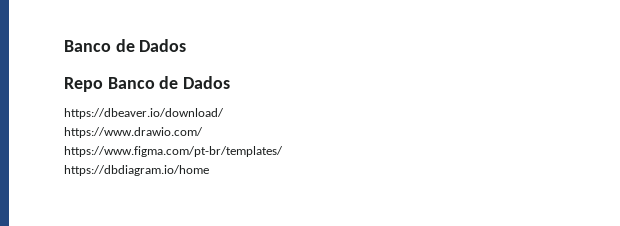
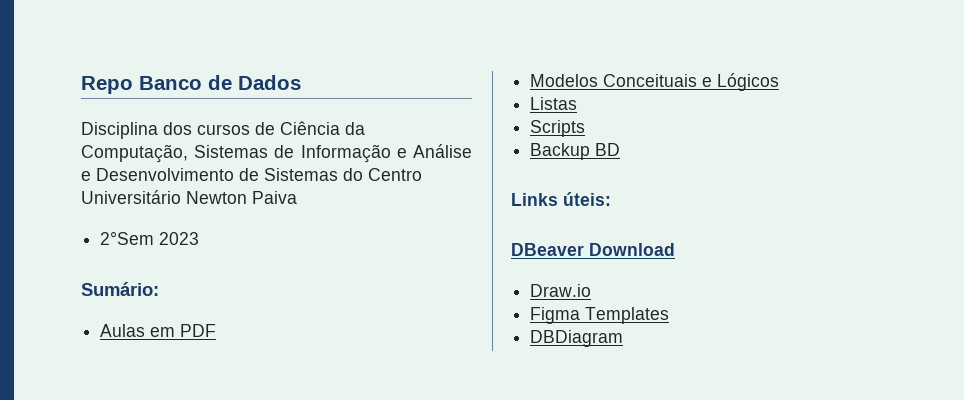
[64,39,187,52] Banco de Dados // -> (81, 85) none
[64,108,224,119] [64,127,203,138] [64,146,283,157] [64,165,209,176] https://dbeaver.io/download/ // https://www.drawio.com/ // https://www.figma.com/pt-br/templates/ // https://dbdiagram.io/home -> [81,121,365,139] [81,144,472,163] [81,168,422,181] [81,190,297,204] [100,231,200,245] [81,282,159,296] [100,324,217,337] [530,73,780,91] [530,97,578,110] [530,120,586,137] [530,143,621,160] [511,192,611,206] [511,243,675,256] [530,284,592,297] [530,307,670,324] [530,330,624,347] Disciplina dos cursos de Ciência da Computação, Sistemas de Informação e Análise e Desenvolvimento de Sistemas do Centro Universitário Newton Paiva // 2°Sem 2023 // Sumário: // Aulas em PDF // Modelos Conceituais e Lógicos // Listas // Scripts // Backup BD // Links úteis: // DBeaver Download // Draw.io // Figma Templates // DBDiagram

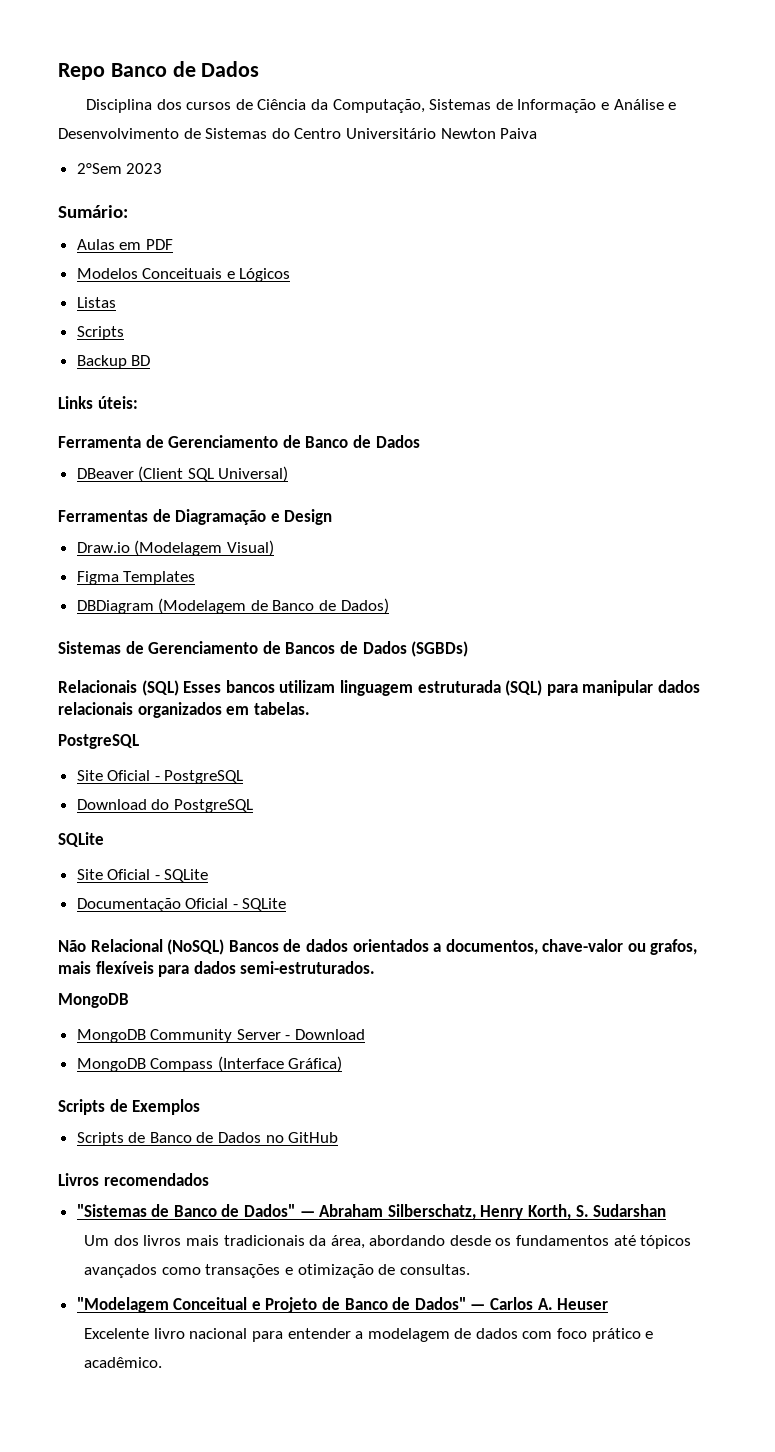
[511,243,675,256] DBeaver Download -> [58,435,420,448] [76,466,289,482] [58,509,333,525] Ferramenta de Gerenciamento de Banco de Dados // DBeaver (Client SQL Universal) // Ferramentas de Diagramação e Design
(592, 290) none -> [134,540,274,556] (Modelagem Visual)
(624, 338) none -> [158,598,389,614] [58,641,469,657] [58,680,700,696] [58,702,310,718] [58,734,139,749] [76,770,244,784] [76,799,253,813] [58,832,104,847] [76,869,209,882] [76,898,287,912] [58,939,698,955] [58,961,376,977] [58,993,129,1008] [76,1029,366,1043] [76,1056,343,1072] [58,1099,201,1115] [76,1132,339,1146] [58,1173,209,1186] [76,1204,667,1220] [84,1235,692,1249] [84,1264,470,1278] [76,1297,609,1313] [84,1328,654,1342] [84,1357,163,1368] (Modelagem de Banco de Dados) // Sistemas de Gerenciamento de Bancos de Dados (SGBDs) // Relacionais (SQL) Esses bancos utilizam linguagem estruturada (SQL) para manipular dados relacionais organizados em tabelas. // PostgreSQL // Site Oficial - PostgreSQL // Download do PostgreSQL // SQLite // Site Oficial - SQLite // Documentação Oficial - SQLite // Não Relacional (NoSQL) Bancos de dados orientados a documentos, chave-valor ou grafos, mais flexíveis para dados semi-estruturados. // MongoDB // MongoDB Community Server - Download // MongoDB Compass (Interface Gráfica) // Scripts de Exemplos // Scripts de Banco de Dados no GitHub // Livros recomendados // "Sistemas de Banco de Dados" — Abraham Silberschatz, Henry Korth, S. Sudarshan // Um dos livros mais tradicionais da área, abordando desde os fundamentos até tópicos avançados como transações e otimização de consultas. // "Modelagem Conceitual e Projeto de Banco de Dados" — Carlos A. Heuser // Excelente livro nacional para entender a modelagem de dados com foco prático e acadêmico.

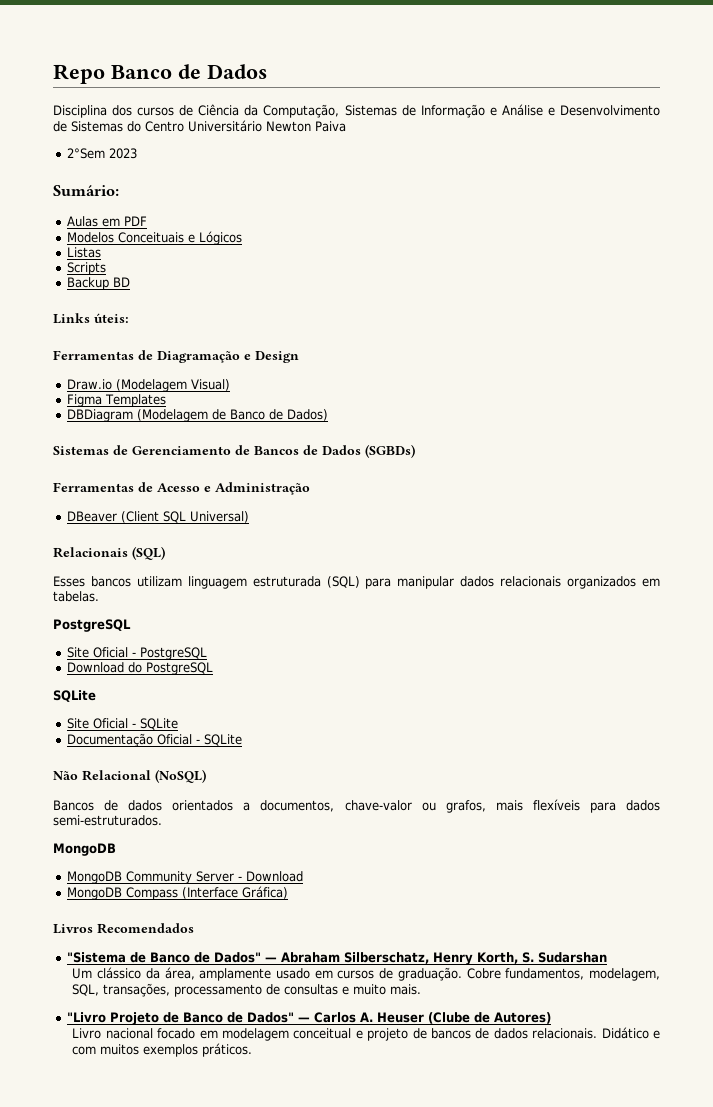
[58,435,420,448] [76,466,289,482] // Ferramenta de Gerenciamento de Banco de Dados // DBeaver (Client SQL Universal) -> (129, 318) none
(469, 649) none -> [53,482,310,495] [66,511,249,523] // Ferramentas de Acesso e Administração // DBeaver (Client SQL Universal)
(179, 688) none -> (165, 553) //
(225, 947) none -> (206, 776) //
[58,1099,201,1115] [76,1132,339,1146] [58,1173,209,1186] [76,1204,147,1217] Scripts de Exemplos // Scripts de Banco de Dados no GitHub // Livros recomendados // "Sistemas -> [53,923,194,934] [66,952,126,963] Livros Recomendados // "Sistema
[113,1235,692,1249] [84,1264,470,1278] [76,1297,261,1313] dos livros mais tradicionais da área, abordando desde os fundamentos até tópicos avançados como transações e otimização de consultas. // "Modelagem Conceitual e -> [97,967,660,981] [72,983,422,997] [66,1012,106,1023] clássico da área, amplamente usado em cursos de graduação. Cobre fundamentos, modelagem, SQL, transações, processamento de consultas e muito mais. // "Livro
[84,1328,654,1342] [84,1357,163,1368] // Excelente livro nacional para entender a modelagem de dados com foco prático e acadêmico. -> [427,1012,551,1024] [72,1027,661,1041] [72,1043,253,1057] (Clube de Autores) // Livro nacional focado em modelagem conceitual e projeto de bancos de dados relacionais. Didático e com muitos exemplos práticos.

